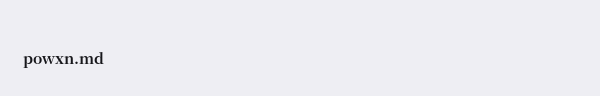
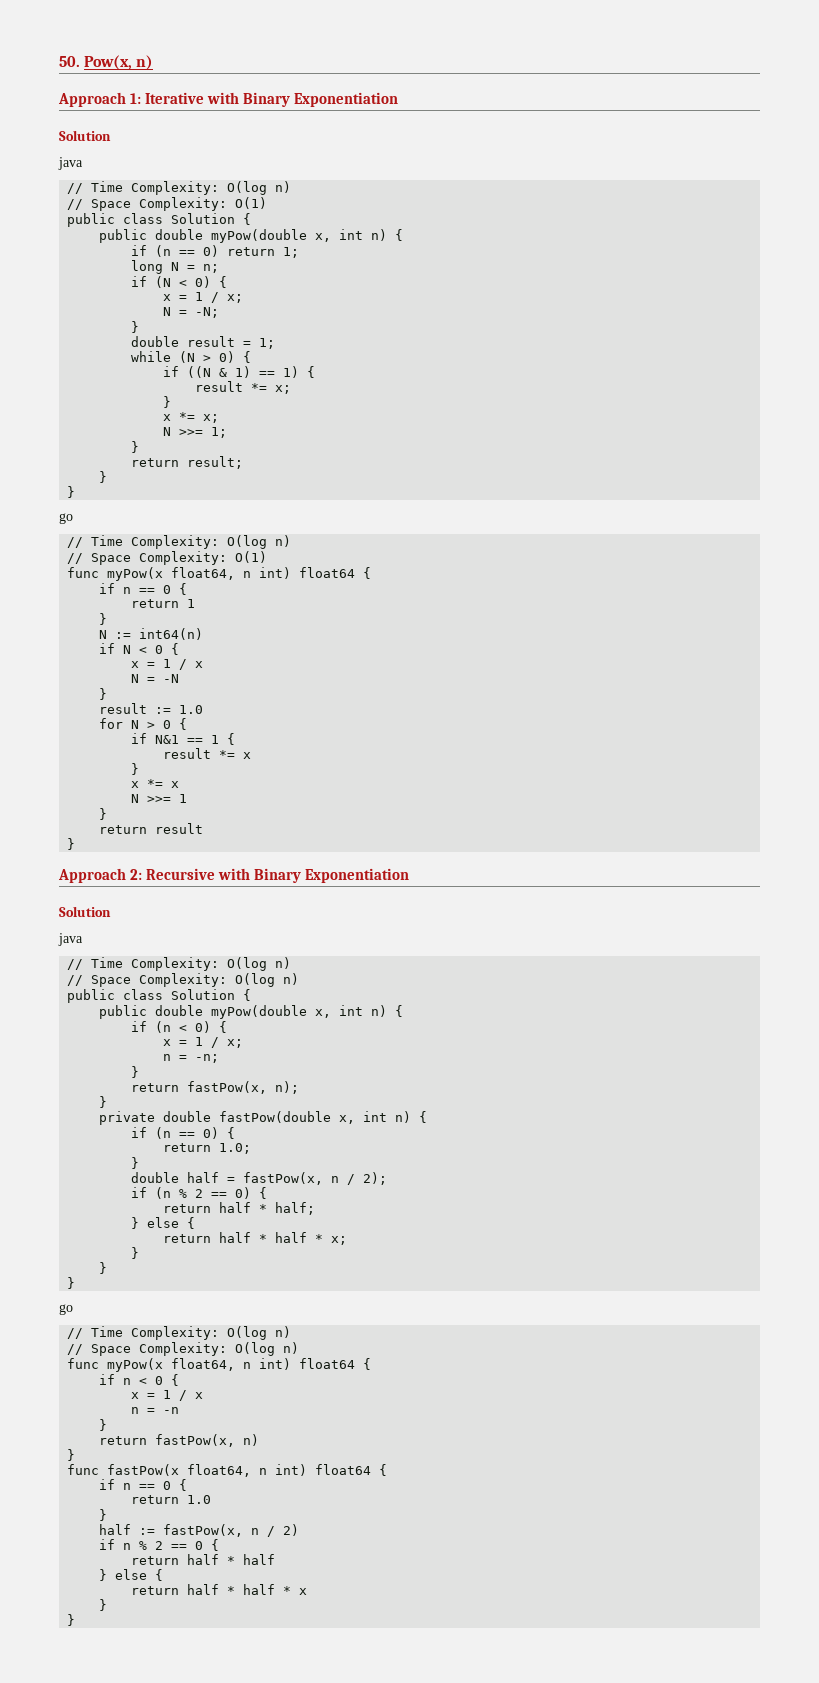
[23,52,104,68] powxn.md -> [59,55,154,70] [58,92,399,107] [59,130,111,141] [58,157,83,170] [67,181,292,195] [67,197,268,211] [67,213,252,227] [99,229,404,243] [131,245,300,258] [131,260,220,274] [131,276,228,288] [163,292,244,303] [163,307,220,318] [131,321,140,333] [131,336,276,349] [131,351,252,363] [163,366,316,378] [195,381,292,394] [163,396,172,408] [163,412,220,423] [163,427,228,438] [131,441,140,453] [131,456,244,469] [99,471,108,483] [67,486,76,498] [59,513,73,524] [67,535,292,549] [67,551,268,565] [67,567,372,581] [99,583,188,595] [131,599,196,608] [99,613,108,625] [99,628,204,640] [99,643,180,655] [131,659,204,670] [131,674,180,683] [99,688,108,700] [99,703,204,714] [99,718,188,730] [131,733,236,745] [163,748,252,759] [131,763,140,775] [131,779,180,788] [131,794,188,803] [99,808,108,820] [99,823,204,834] [67,838,76,850] [58,868,410,883] [59,906,111,917] [58,933,83,946] [67,957,292,971] [67,973,300,987] [67,989,252,1003] [99,1005,404,1019] [131,1021,228,1033] [163,1037,244,1048] [163,1054,220,1063] [131,1066,140,1078] [131,1081,300,1094] [99,1096,108,1108] [99,1111,428,1125] [131,1127,236,1139] [163,1143,252,1154] [131,1157,140,1169] [131,1172,388,1185] [131,1187,268,1199] [163,1202,316,1215] [131,1217,196,1229] [163,1232,348,1245] [131,1247,140,1259] [99,1262,108,1274] [67,1277,76,1289] [59,1304,73,1315] [67,1326,292,1340] [67,1342,300,1356] [67,1358,372,1372] [99,1374,180,1386] [131,1390,204,1401] [131,1407,180,1414] [99,1419,108,1431] [99,1434,260,1447] [67,1449,76,1461] [67,1464,388,1477] [99,1479,188,1491] [131,1495,212,1504] [99,1509,108,1521] [99,1524,300,1537] [99,1539,220,1551] [131,1554,276,1565] [99,1569,164,1581] [131,1584,308,1595] [99,1599,108,1611] [67,1614,76,1626] 50. Pow(x, n) // Approach 1: Iterative with Binary Exponentiation // Solution // java // // Time Complexity: O(log n) // // Space Complexity: O(1) // public class Solution { // public double myPow(double x, int n) { // if (n == 0) return 1; // long N = n; // if (N < 0) { // x = 1 / x; // N = -N; // } // double result = 1; // while (N > 0) { // if ((N & 1) == 1) { // result *= x; // } // x *= x; // N >>= 1; // } // return result; // } // } // go // // Time Complexity: O(log n) // // Space Complexity: O(1) // func myPow(x float64, n int) float64 { // if n == 0 { // return 1 // } // N := int64(n) // if N < 0 { // x = 1 / x // N = -N // } // result := 1.0 // for N > 0 { // if N&1 == 1 { // result *= x // } // x *= x // N >>= 1 // } // return result // } // Approach 2: Recursive with Binary Exponentiation // Solution // java // // Time Complexity: O(log n) // // Space Complexity: O(log n) // public class Solution { // public double myPow(double x, int n) { // if (n < 0) { // x = 1 / x; // n = -n; // } // return fastPow(x, n); // } // private double fastPow(double x, int n) { // if (n == 0) { // return 1.0; // } // double half = fastPow(x, n / 2); // if (n % 2 == 0) { // return half * half; // } else { // return half * half * x; // } // } // } // go // // Time Complexity: O(log n) // // Space Complexity: O(log n) // func myPow(x float64, n int) float64 { // if n < 0 { // x = 1 / x // n = -n // } // return fastPow(x, n) // } // func fastPow(x float64, n int) float64 { // if n == 0 { // return 1.0 // } // half := fastPow(x, n / 2) // if n % 2 == 0 { // return half * half // } else { // return half * half * x // } // }

